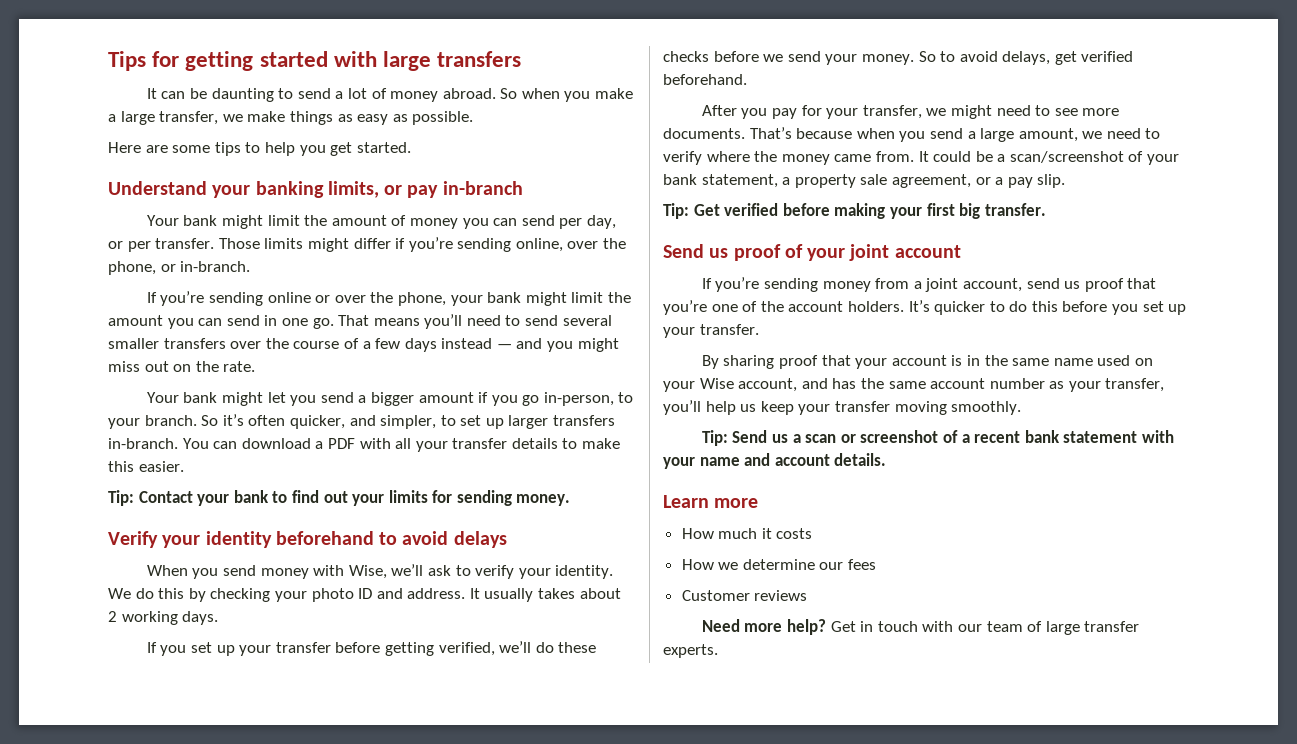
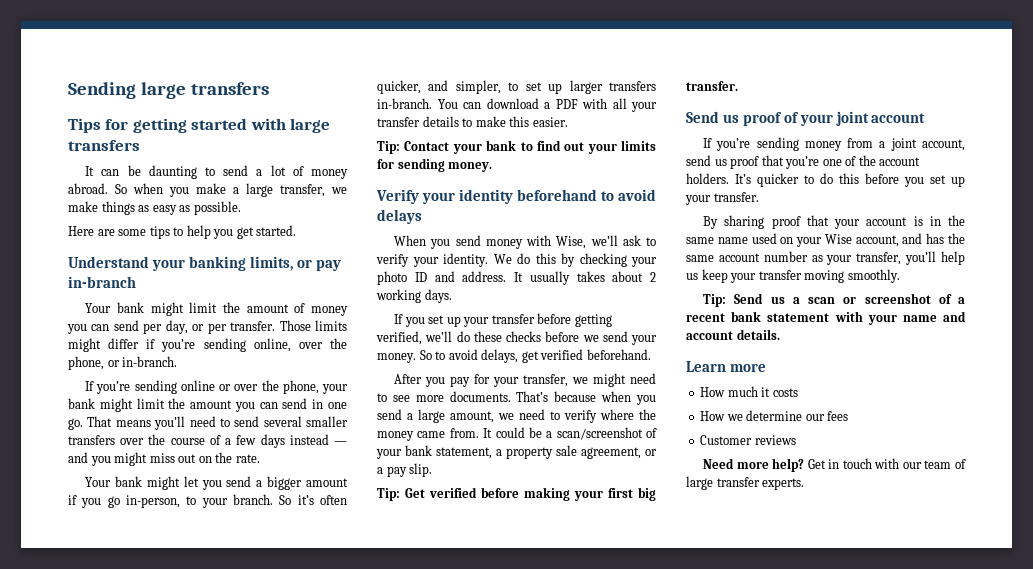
(108, 61) none -> [68,82,269,99] Sending large transfers //

